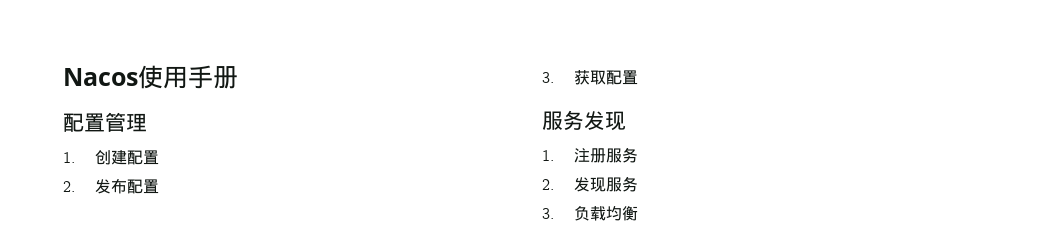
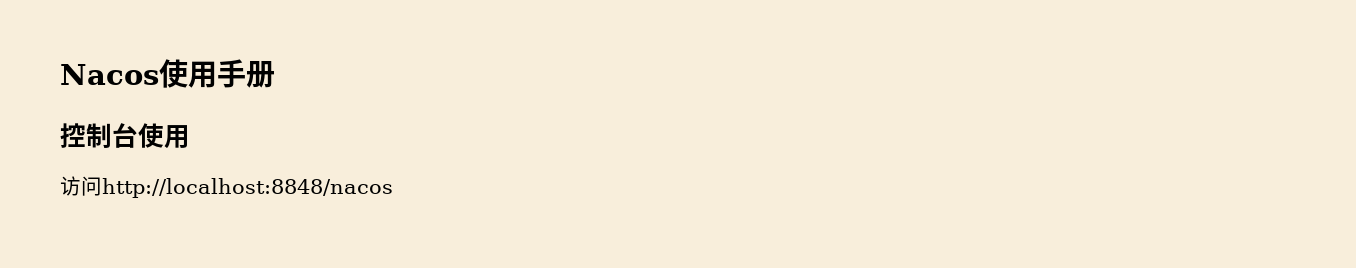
[63,112,147,132] [63,150,159,165] [63,178,159,194] [542,70,638,85] [542,110,626,131] [542,147,638,163] [542,176,638,192] [542,206,638,221] 配置管理 // 1.创建配置 // 2.发布配置 // 3.获取配置 // 服务发现 // 1.注册服务 // 2.发现服务 // 3.负载均衡 -> [60,123,190,149] [60,176,393,198] 控制台使用 // 访问http://localhost:8848/nacos

